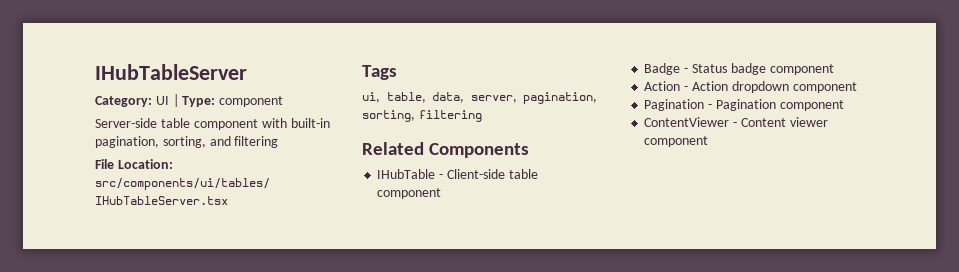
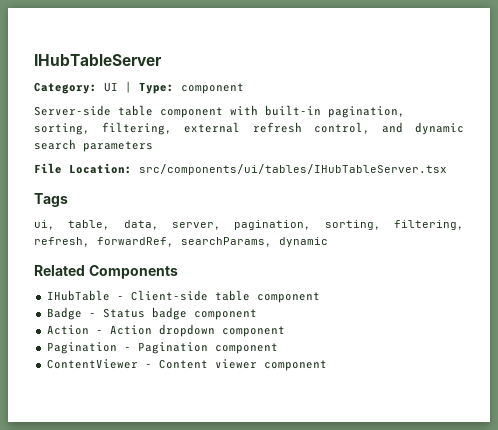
[209,136,279,148] and filtering -> [102,122,465,135] [34,139,153,152] filtering, external refresh control, and dynamic search parameters
[418,110,482,122] filtering -> [394,220,464,230] [34,237,328,247] filtering, refresh, forwardRef, searchParams, dynamic

